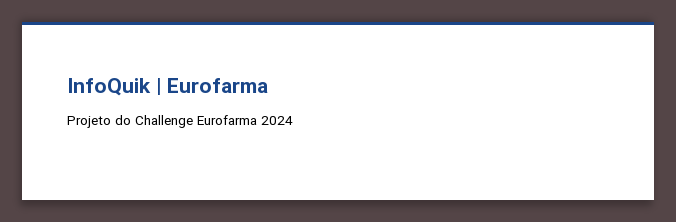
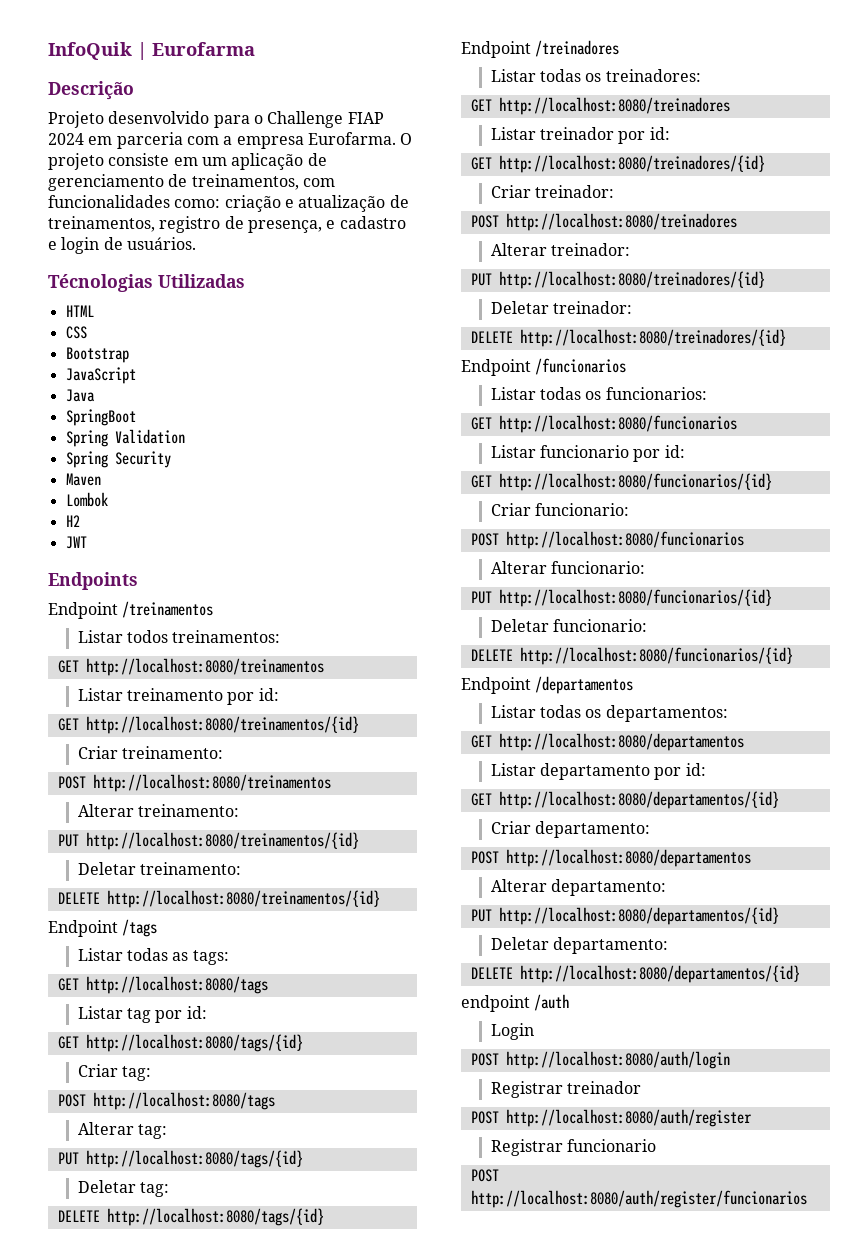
(269, 85) none -> [48,81,134,100] // Descrição
[115,115,293,128] do Challenge Eurofarma 2024 -> [108,111,384,128] [48,132,413,149] [48,153,327,170] [48,174,335,191] [48,195,409,212] [48,216,406,233] [48,237,196,254] [48,274,245,292] [65,305,94,317] [65,326,87,339] [65,347,129,363] [65,367,136,384] [65,389,95,402] [65,409,136,426] [65,429,185,447] [65,451,171,468] [65,473,101,486] [65,492,108,507] [65,515,80,527] [65,536,87,549] [48,572,138,590] [48,601,214,619] [77,630,281,643] [57,658,324,676] [77,688,279,705] [57,716,359,734] [77,746,224,759] [57,774,331,792] [77,804,240,817] [57,832,359,850] [77,862,242,875] [57,890,380,908] [48,919,158,937] [77,948,229,965] [57,976,268,994] [77,1006,207,1023] [57,1034,303,1052] [77,1064,152,1081] [57,1092,275,1110] [77,1122,168,1139] [57,1150,303,1168] [77,1180,170,1197] [57,1208,324,1226] [461,40,620,58] [490,69,701,82] [470,97,730,115] [490,127,670,144] [470,155,765,173] [490,185,615,198] [470,213,737,231] [490,243,631,256] [470,271,765,289] [490,301,633,314] [470,329,786,347] [461,358,627,376] [490,387,707,400] [470,415,737,433] [490,445,685,462] [470,473,772,491] [490,503,630,516] [470,531,744,549] [490,561,646,574] [470,589,772,607] [490,619,648,632] [470,647,793,665] [461,676,634,694] [490,705,728,722] [470,733,744,751] [490,763,706,780] [470,791,779,809] [490,821,651,838] [470,849,751,867] [490,879,667,896] [470,907,779,925] [490,937,669,954] [470,965,800,983] [461,994,570,1012] [490,1023,534,1040] [470,1051,730,1069] [490,1081,642,1098] [470,1109,752,1127] [490,1139,657,1156] [470,1169,499,1182] [470,1190,807,1208] desenvolvido para o Challenge FIAP 2024 em parceria com a empresa Eurofarma. O projeto consiste em um aplicação de gerenciamento de treinamentos, com funcionalidades como: criação e atualização de treinamentos, registro de presença, e cadastro e login de usuários. // Técnologias Utilizadas // HTML // CSS // Bootstrap // JavaScript // Java // SpringBoot // Spring Validation // Spring Security // Maven // Lombok // H2 // JWT // Endpoints // Endpoint /treinamentos // Listar todos treinamentos: // GET http://localhost:8080/treinamentos // Listar treinamento por id: // GET http://localhost:8080/treinamentos/{id} // Criar treinamento: // POST http://localhost:8080/treinamentos // Alterar treinamento: // PUT http://localhost:8080/treinamentos/{id} // Deletar treinamento: // DELETE http://localhost:8080/treinamentos/{id} // Endpoint /tags // Listar todas as tags: // GET http://localhost:8080/tags // Listar tag por id: // GET http://localhost:8080/tags/{id} // Criar tag: // POST http://localhost:8080/tags // Alterar tag: // PUT http://localhost:8080/tags/{id} // Deletar tag: // DELETE http://localhost:8080/tags/{id} // Endpoint /treinadores // Listar todas os treinadores: // GET http://localhost:8080/treinadores // Listar treinador por id: // GET http://localhost:8080/treinadores/{id} // Criar treinador: // POST http://localhost:8080/treinadores // Alterar treinador: // PUT http://localhost:8080/treinadores/{id} // Deletar treinador: // DELETE http://localhost:8080/treinadores/{id} // Endpoint /funcionarios // Listar todas os funcionarios: // GET http://localhost:8080/funcionarios // Listar funcionario por id: // GET http://localhost:8080/funcionarios/{id} // Criar funcionario: // POST http://localhost:8080/funcionarios // Alterar funcionario: // PUT http://localhost:8080/funcionarios/{id} // Deletar funcionario: // DELETE http://localhost:8080/funcionarios/{id} // Endpoint /departamentos // Listar todas os departamentos: // GET http://localhost:8080/departamentos // Listar departamento por id: // GET http://localhost:8080/departamentos/{id} // Criar departamento: // POST http://localhost:8080/departamentos // Alterar departamento: // PUT http://localhost:8080/departamentos/{id} // Deletar departamento: // DELETE http://localhost:8080/departamentos/{id} // endpoint /auth // Login // POST http://localhost:8080/auth/login // Registrar treinador // POST http://localhost:8080/auth/register // Registrar funcionario // POST http://localhost:8080/auth/register/funcionarios

